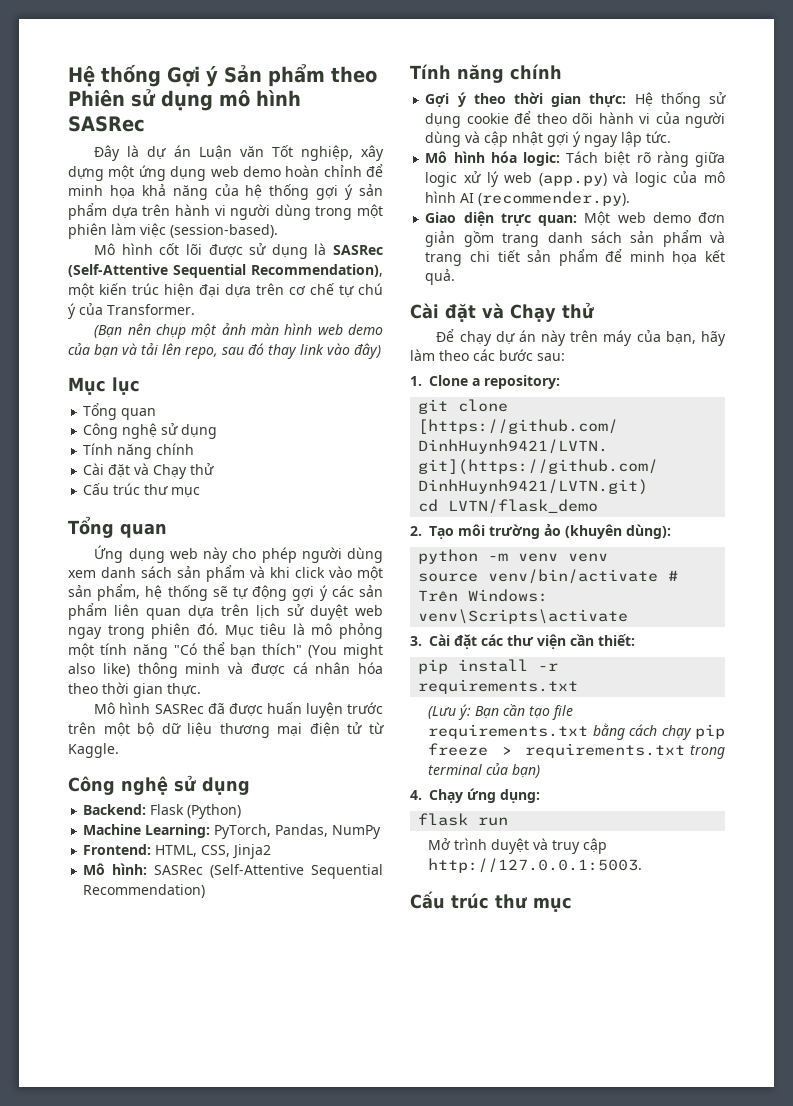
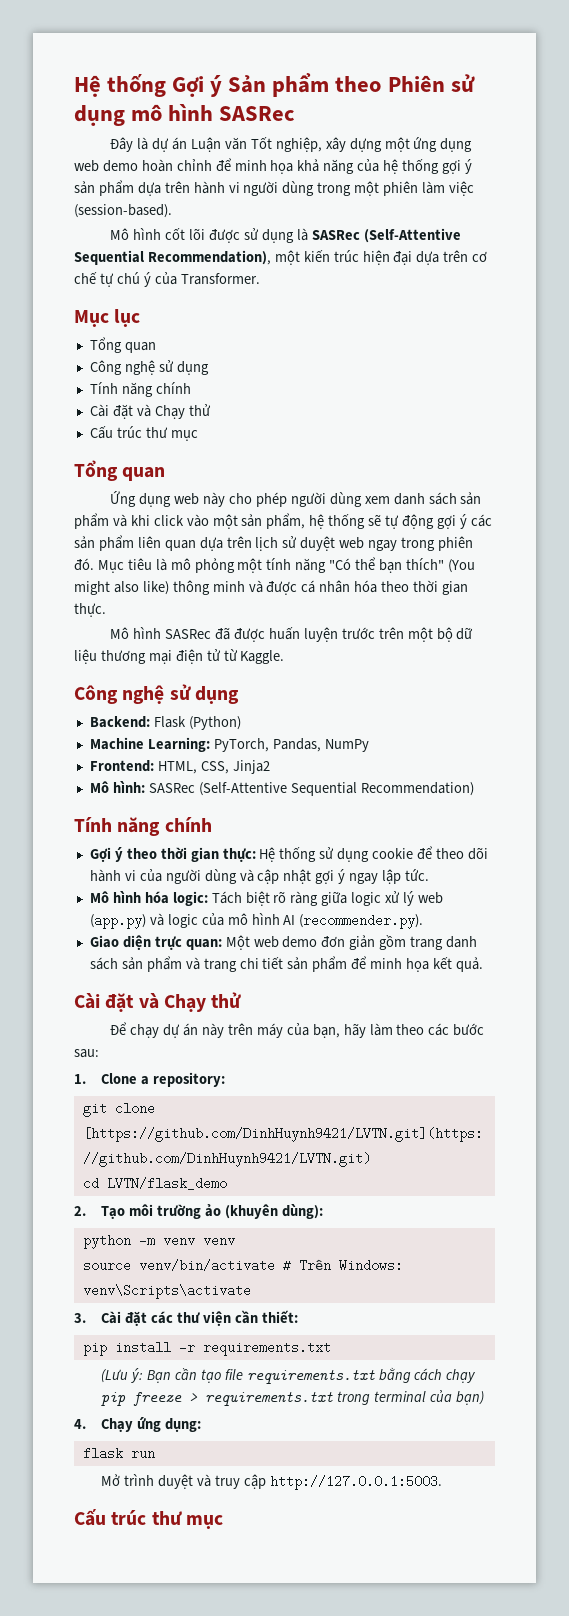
[94,323,383,339] [68,343,381,359] // (Bạn nên chụp một ảnh màn hình web demo của bạn và tải lên repo, sau đó thay link vào đây) -> (260, 279) none

